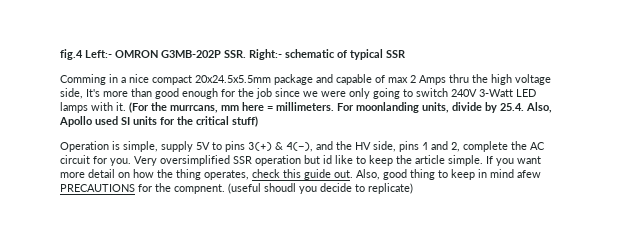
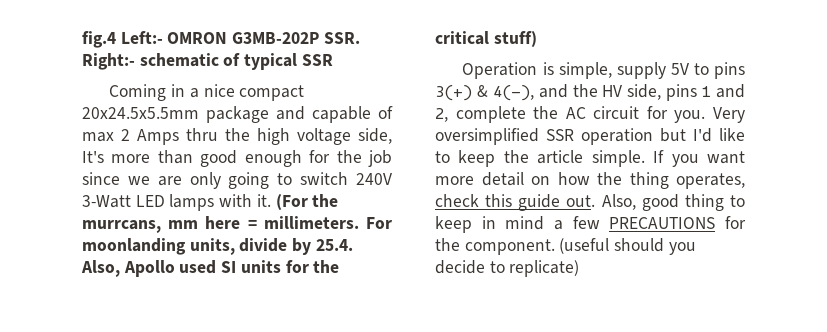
[60,74,106,85] Comming -> [109,84,167,101] Coming
[321,91,346,97] were -> [157,176,182,186] are
[323,155,332,164] id -> [693,128,712,142] I'd
[517,170,541,178] afew -> [554,216,600,230] a few
[174,183,296,194] compnent. (useful shoudl -> [464,238,665,255] component. (useful should

